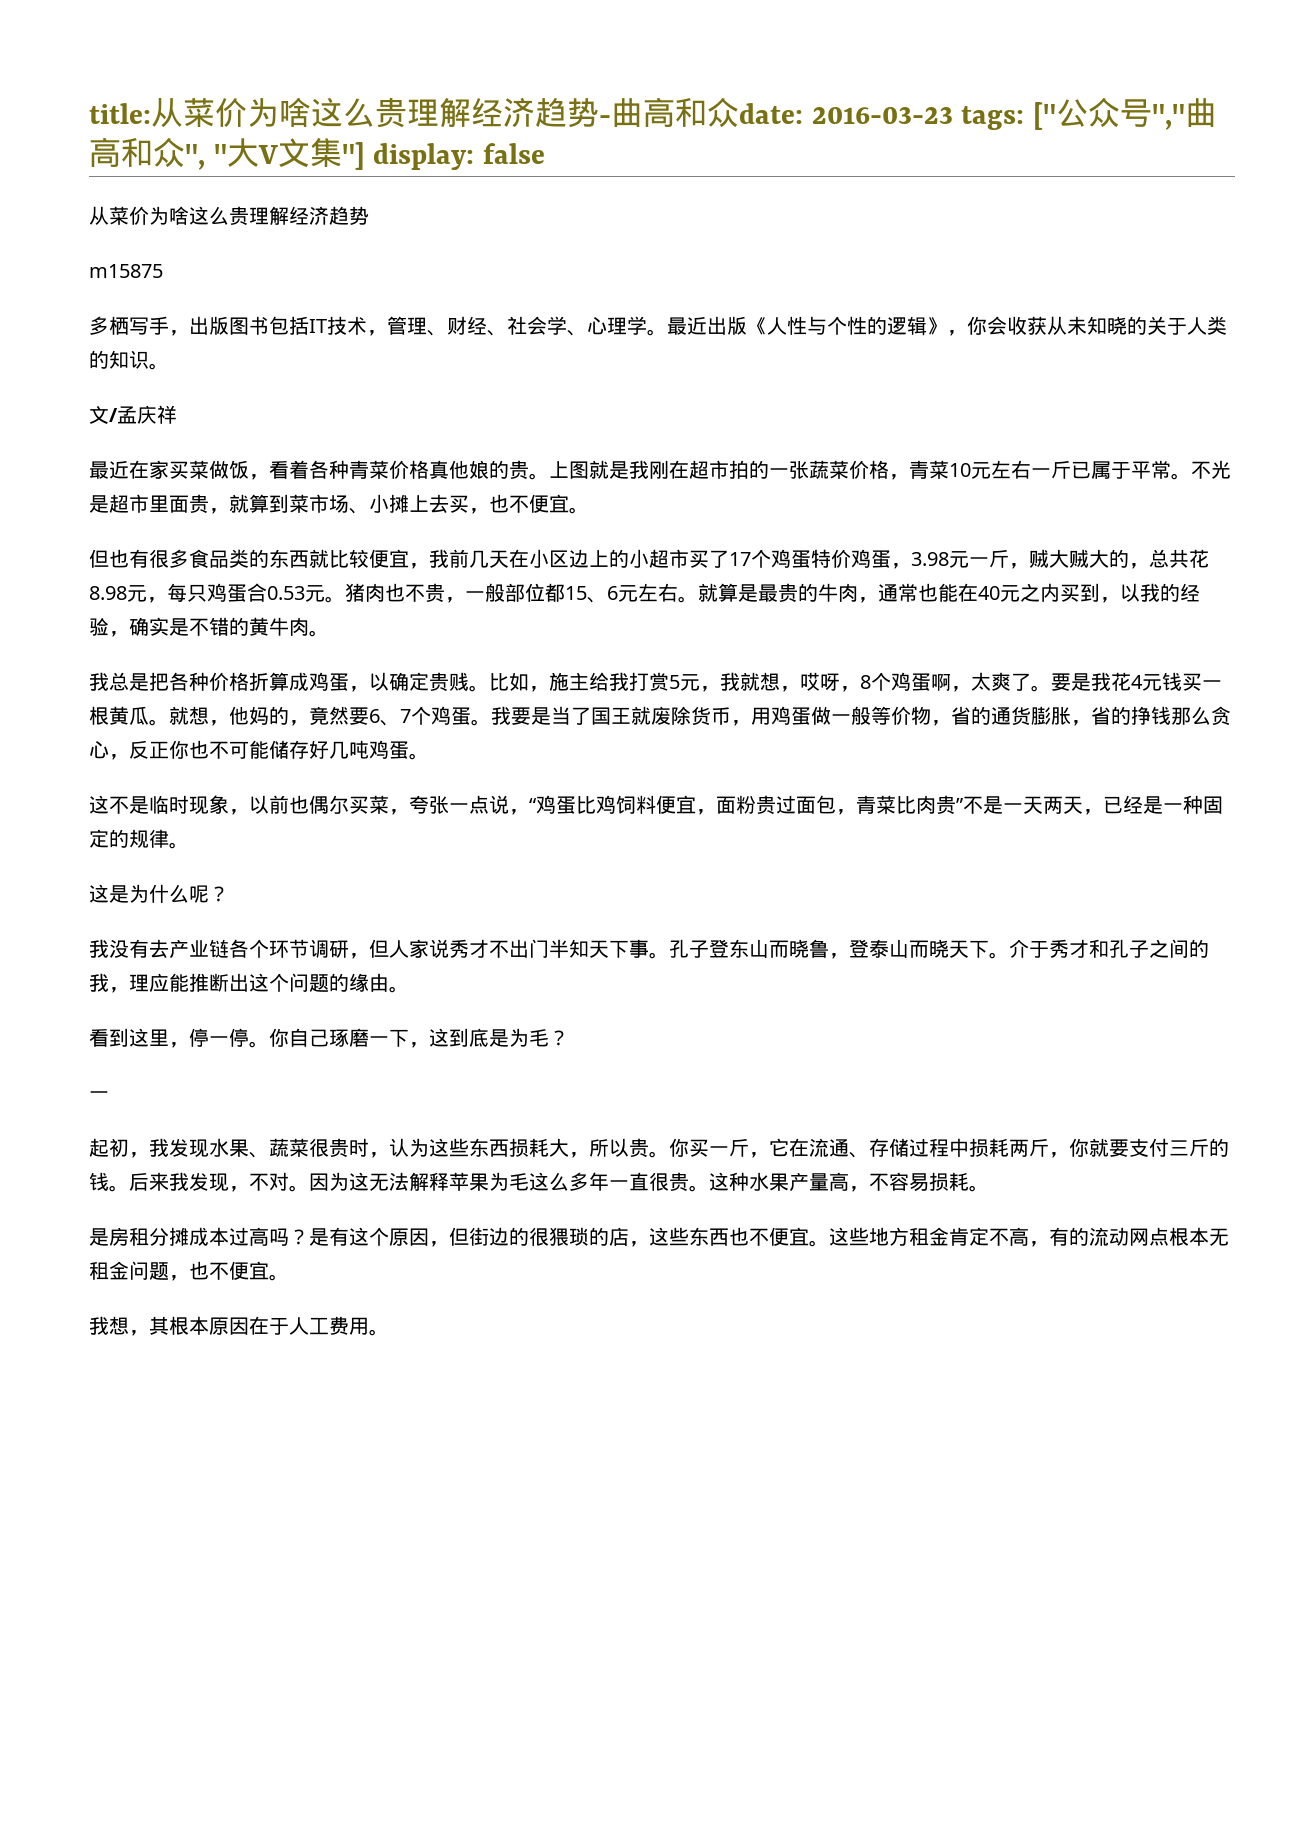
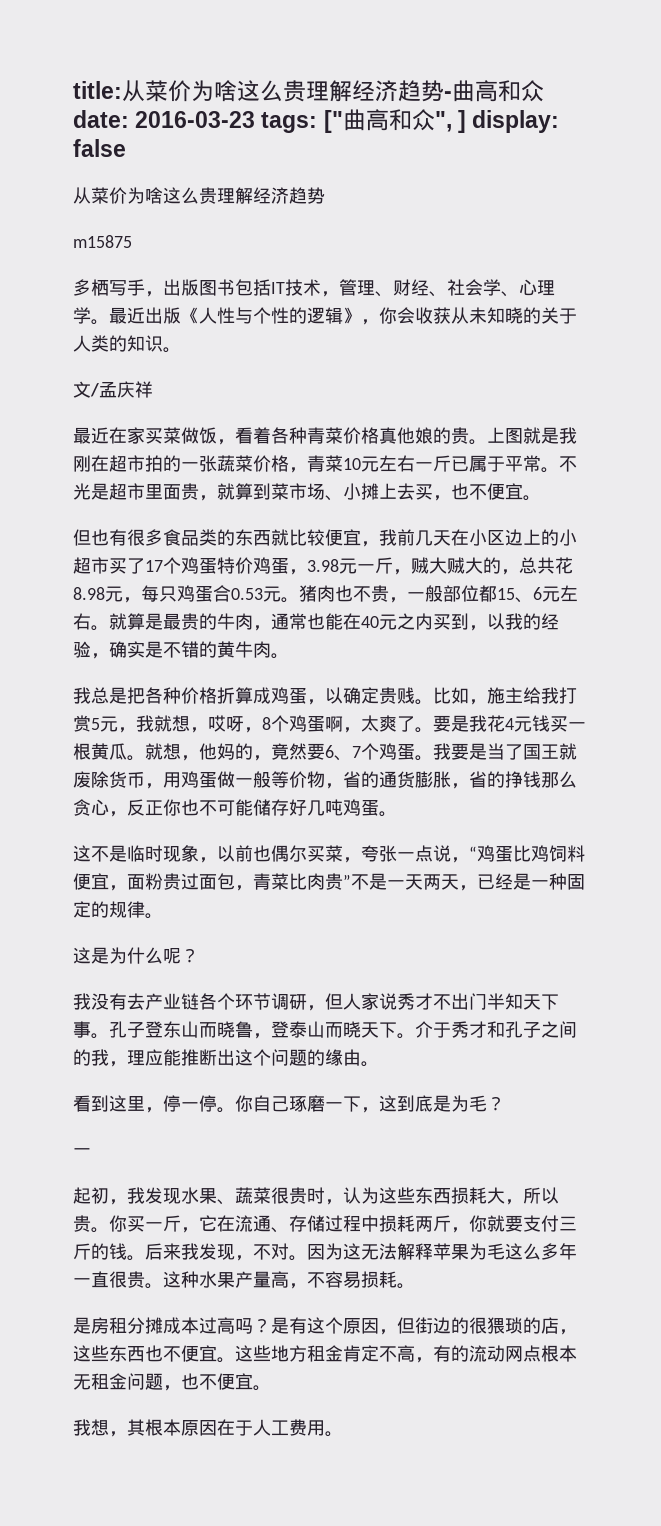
[1055,98,1185,130] 公众号"," -> (343, 121) none
[213,138,365,170] "大V文集"] -> [457,110,466,133] ]

